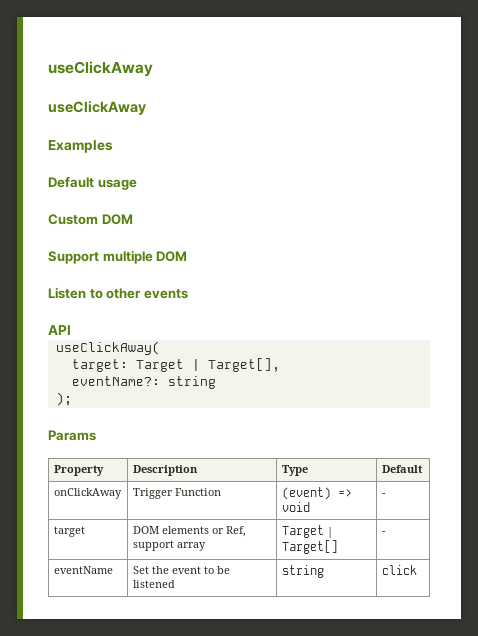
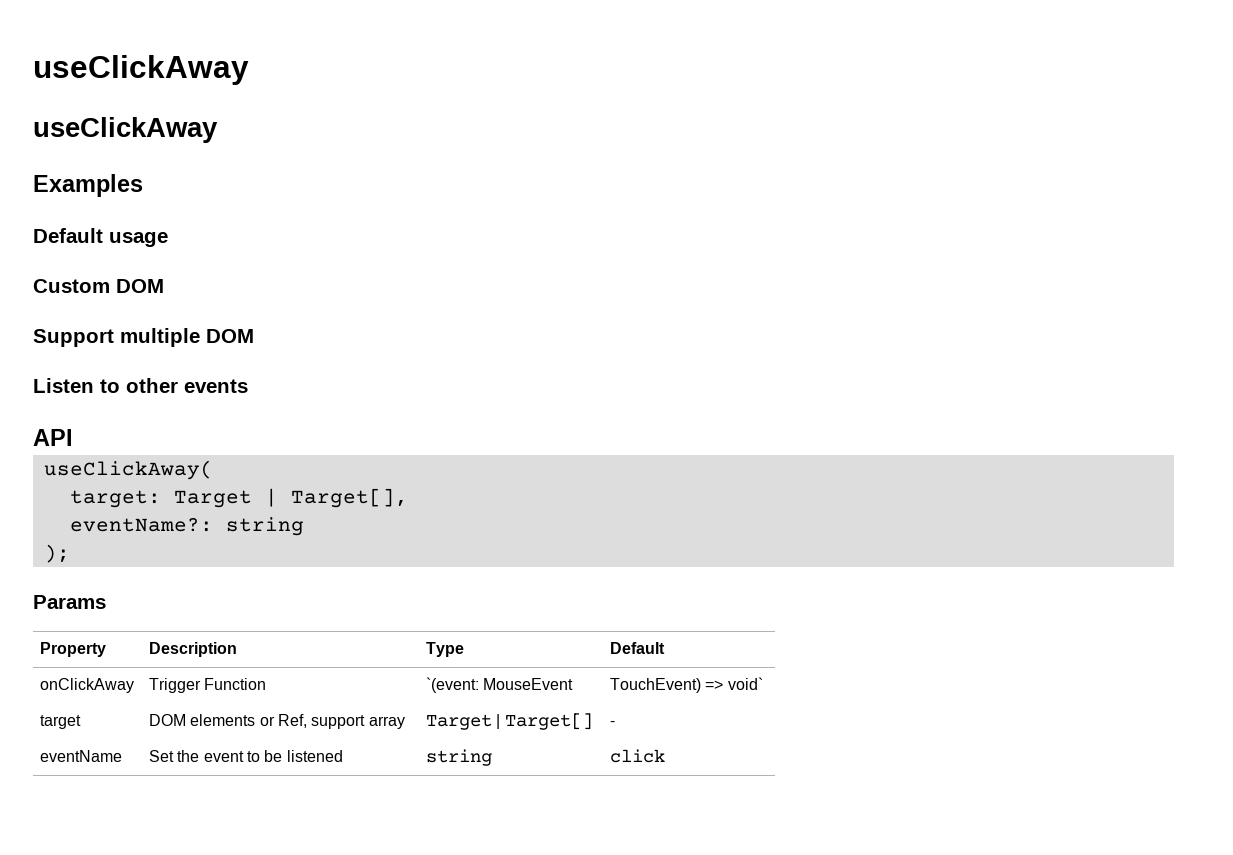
[281,487,352,500] [281,502,310,512] [381,493,386,496] (event) => void | - -> [426,677,574,693] [610,677,763,693] `(event: MouseEvent | TouchEvent) => void`

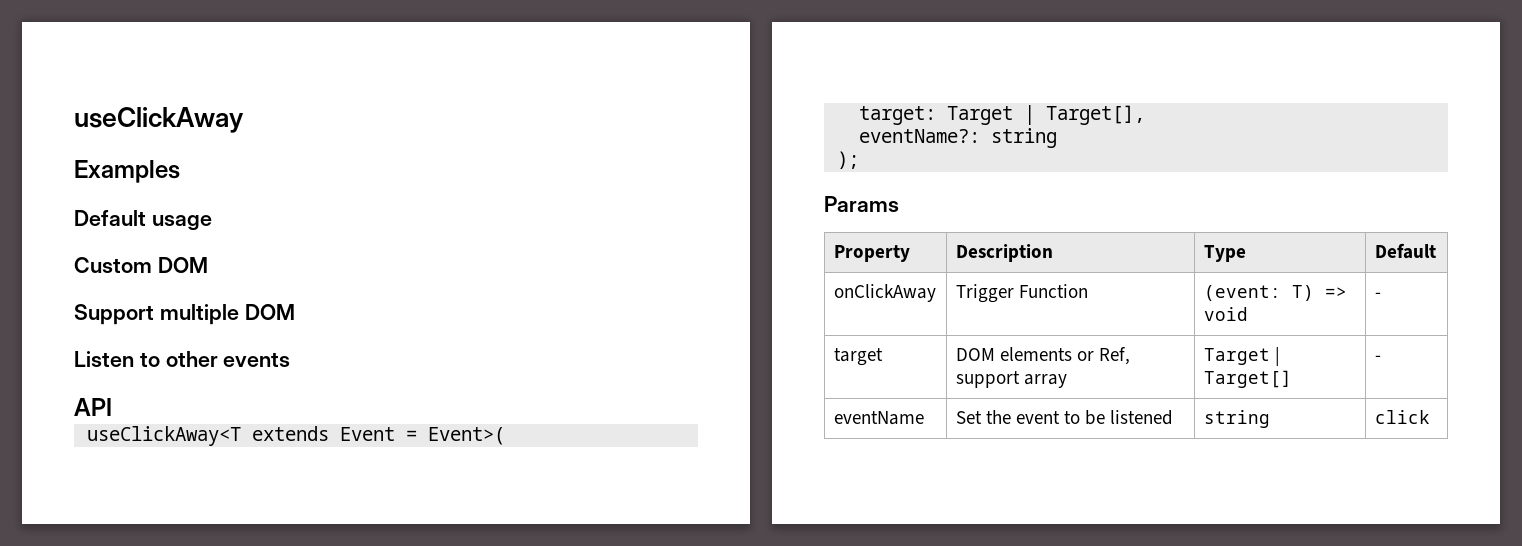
[33,55,249,85] [33,117,218,143] useClickAway // useClickAway -> [74,107,244,133] useClickAway
[43,460,213,480] useClickAway( -> [86,426,505,446] useClickAway<T extends Event = Event>(
[426,677,574,693] [610,677,763,693] `(event: MouseEvent | TouchEvent) => void` -> [1203,285,1347,301] [1203,307,1248,321] [1374,292,1381,298] (event: T) => void | -

